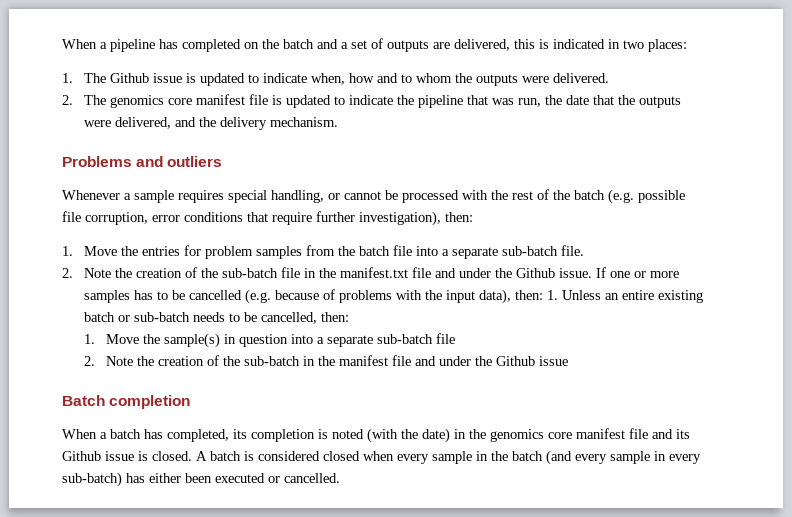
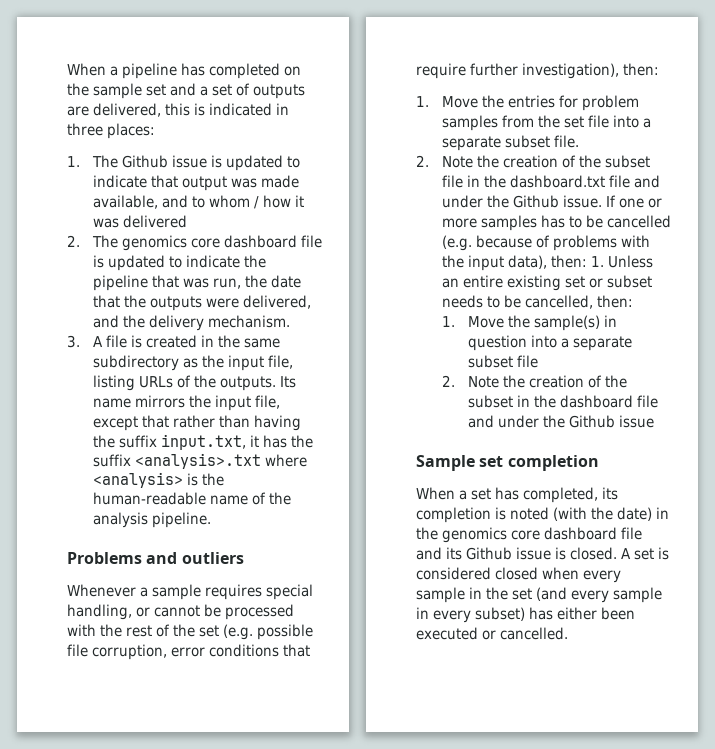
[283,39,314,49] batch -> [93,83,166,99] sample set
[623,40,644,49] two -> [67,123,103,136] three
[310,73,609,86] when, how and to whom the outputs were delivered. -> [150,175,299,191] [92,195,304,209] [92,215,187,228] that output was made available, and to whom / how it was delivered
[195,94,245,105] manifest -> [223,235,297,248] dashboard
(338, 122) none -> [67,335,280,348] [92,355,293,371] [92,375,296,391] [92,395,280,411] [92,415,301,431] [92,434,313,450] [92,453,307,469] [92,472,224,488] [92,492,291,505] [92,512,211,528] // 3. A file is created in the same subdirectory as the input file, listing URLs of the outputs. Its name mirrors the input file, except that rather than having the suffix input.txt, it has the suffix <analysis>.txt where <analysis> is the human-readable name of the analysis pipeline.
[574,190,605,200] batch -> [199,625,219,637] set
[358,246,390,256] batch -> [563,116,584,128] set
[501,246,558,256] sub-batch -> [504,135,550,148] subset
[221,268,278,278] sub-batch -> [604,155,650,168] subset
[339,267,408,278] manifest.txt -> [509,175,605,188] dashboard.txt
[83,312,190,322] batch or sub-batch -> [564,275,652,288] set or subset
[376,334,433,344] sub-batch -> [467,355,513,368] subset
[243,355,388,366] sub-batch in the manifest -> [467,395,633,408] subset in the dashboard
[62,395,105,406] Batch -> [416,455,504,471] Sample set
[110,429,141,439] batch -> [471,488,491,500] set
[576,428,625,439] manifest -> [544,527,617,540] dashboard
[210,451,241,461] batch -> [634,548,654,560] set
[512,451,543,461] batch -> [512,588,532,600] set
[62,472,122,487] sub-batch) -> [475,607,525,621] subset)

